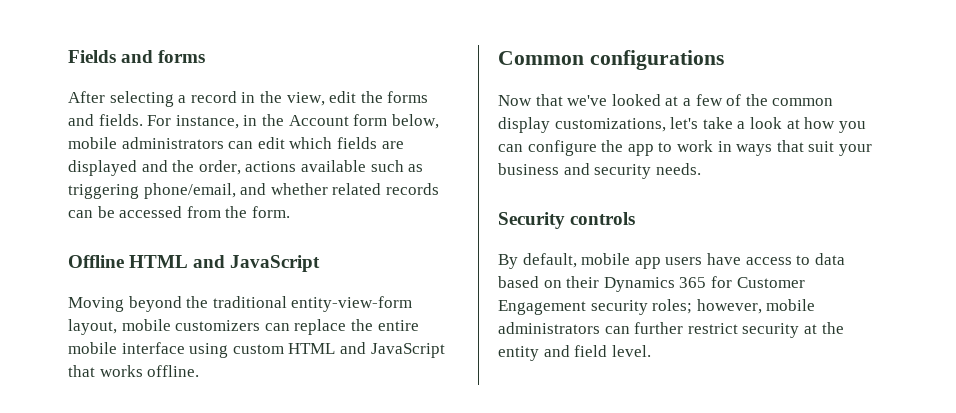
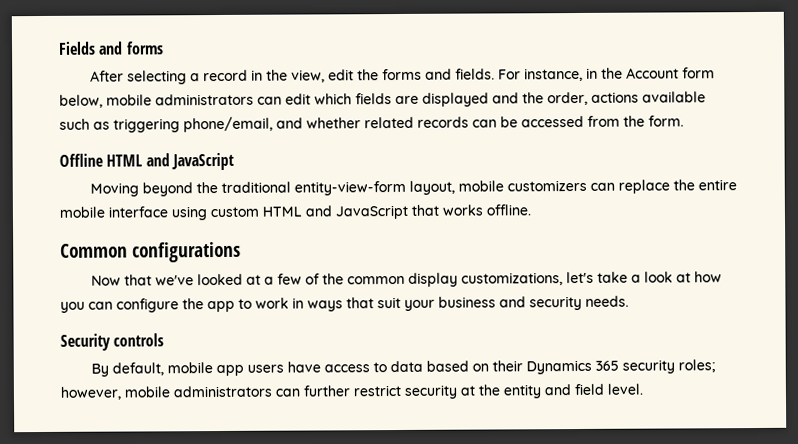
[710,276,805,288] [498,300,586,315] for Customer Engagement -> (620, 365) none

